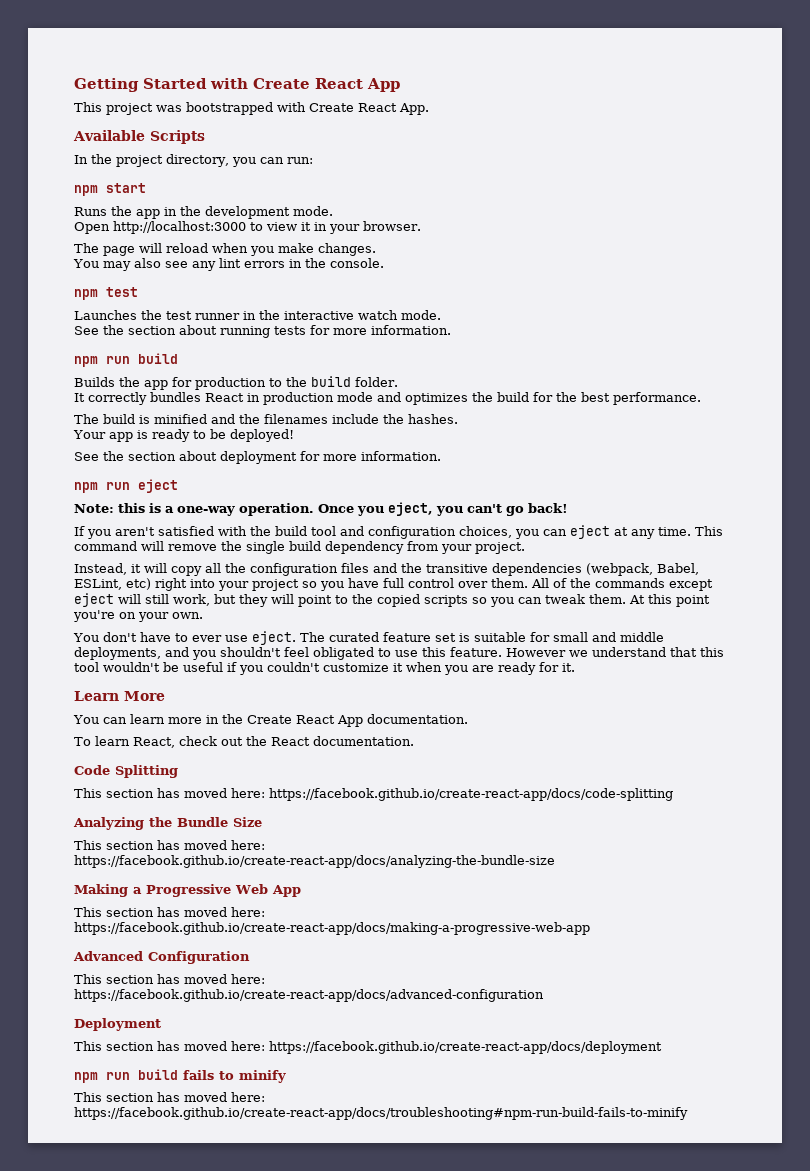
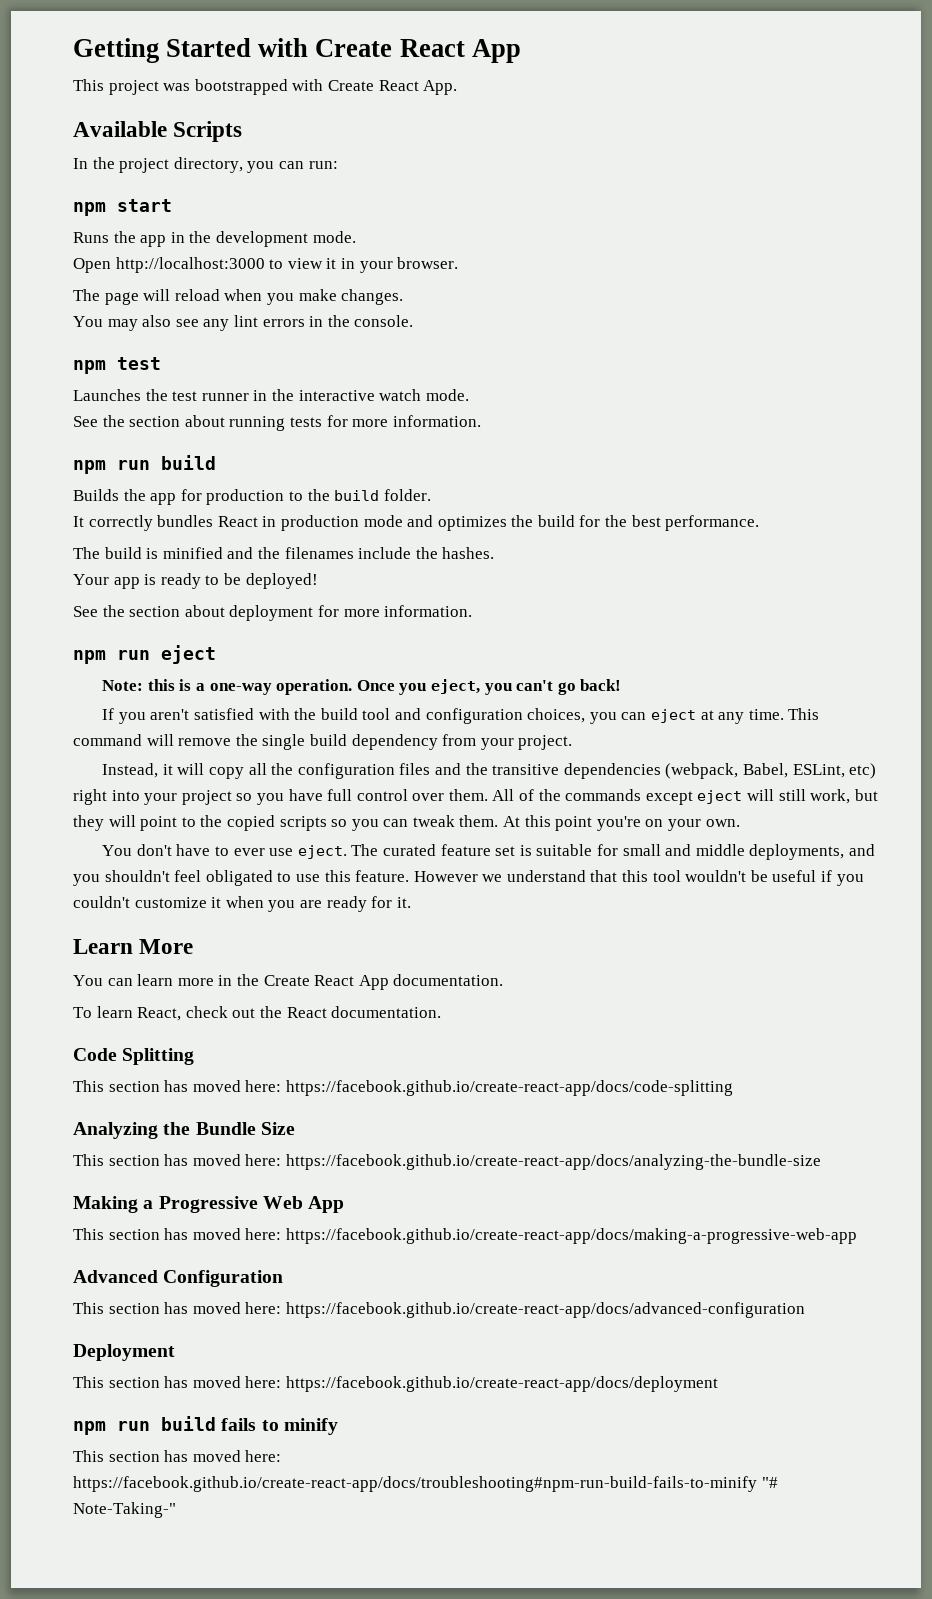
(688, 1113) none -> [761,1477,778,1488] [73,1502,176,1518] "# Note-Taking-"

